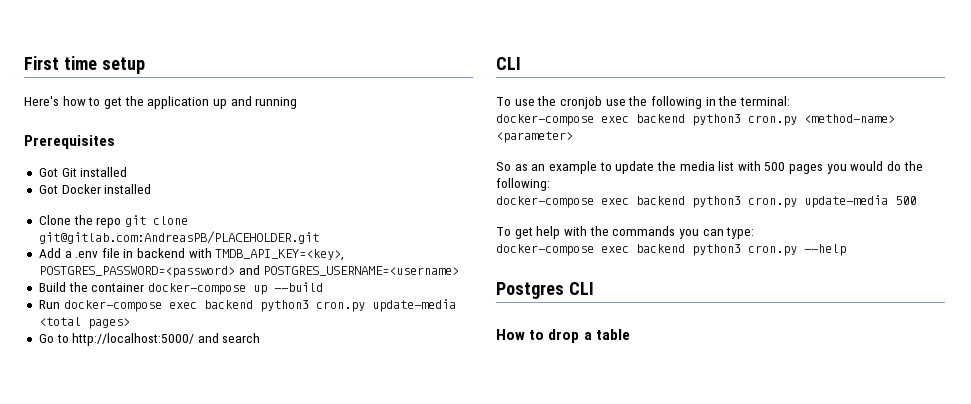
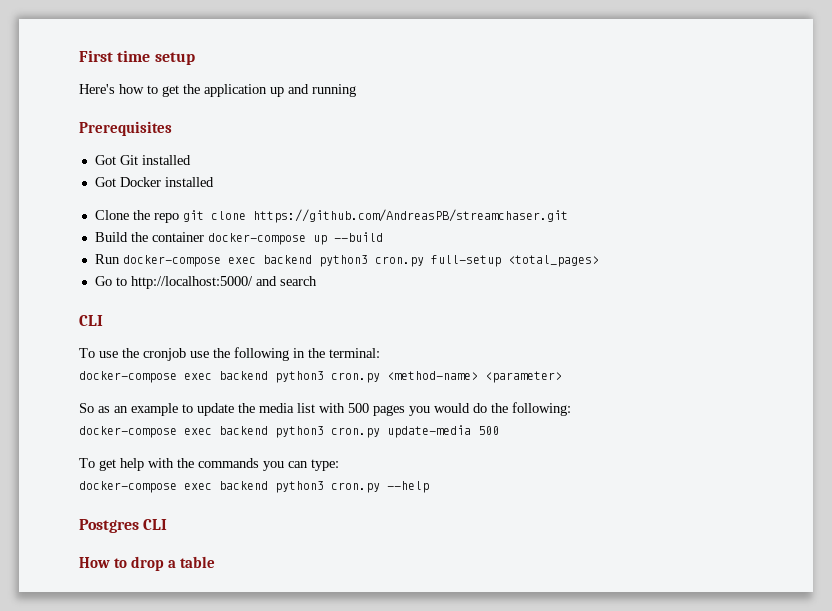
[38,231,319,244] [38,248,345,261] [38,265,460,278] git@gitlab.com:AndreasPB/PLACEHOLDER.git // Add a .env file in backend with TMDB_API_KEY=<key>, POSTGRES_PASSWORD=<password> and POSTGRES_USERNAME=<username> -> [252,209,568,223] https://github.com/AndreasPB/streamchaser.git
[371,299,456,312] [38,317,130,329] update-media <total pages> -> [430,255,599,267] full-setup <total_pages>

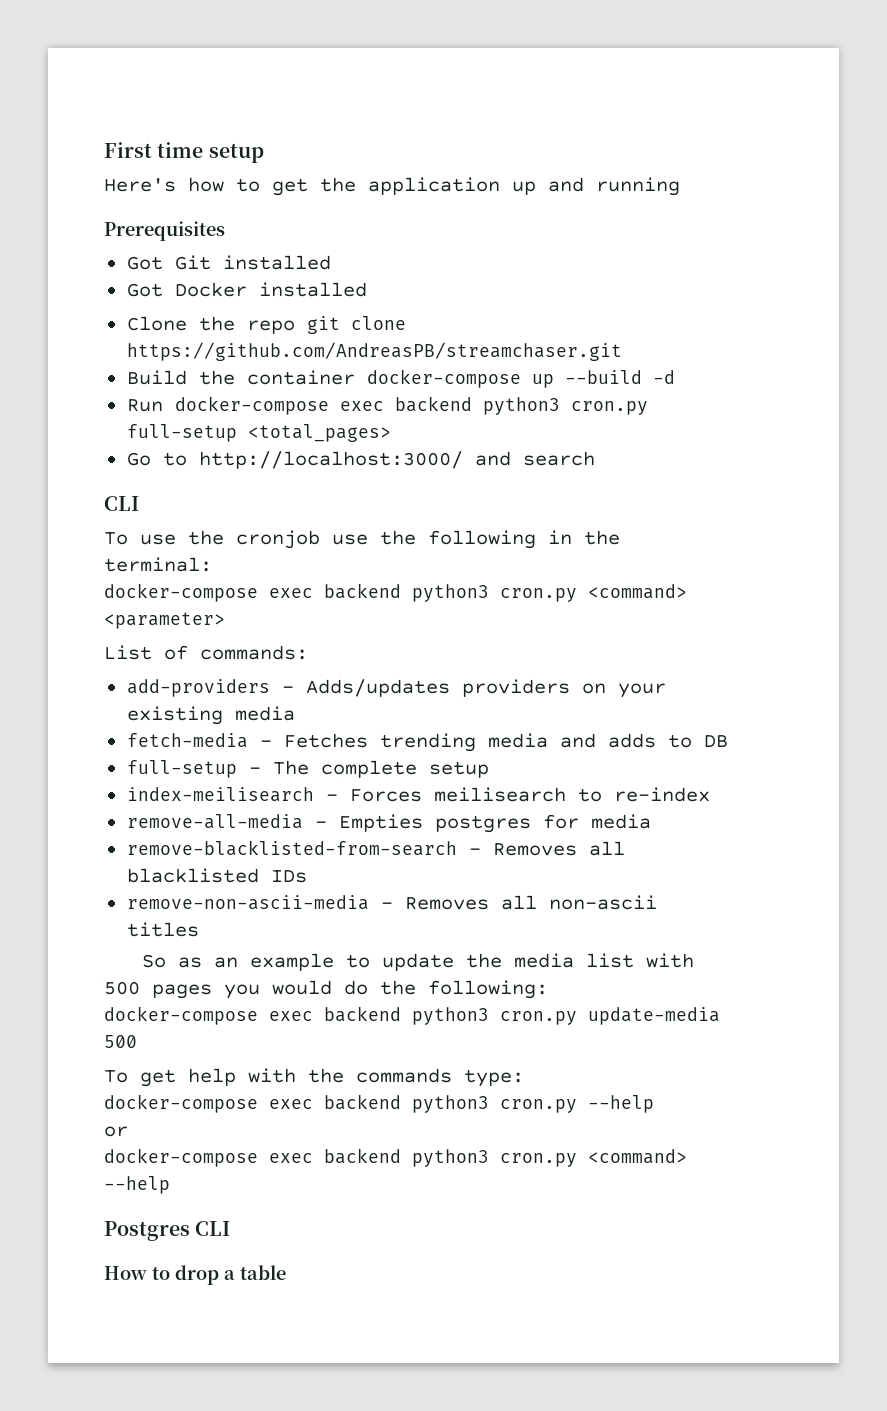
(383, 237) none -> [652,370,675,384] -d
[130,276,253,289] http://localhost:5000/ -> [198,451,463,469] http://localhost:3000/
[387,371,478,380] <method-name> -> [588,584,687,599] <command>
(562, 377) none -> [104,645,308,660] [126,679,666,698] [126,706,295,725] [126,733,728,752] [126,760,489,778] [126,787,710,802] [126,814,651,833] [126,840,625,856] [126,868,307,883] [126,895,657,910] [126,922,199,937] // List of commands: // add-providers - Adds/updates providers on your existing media // fetch-media - Fetches trending media and adds to DB // full-setup - The complete setup // index-meilisearch - Forces meilisearch to re-index // remove-all-media - Empties postgres for media // remove-blacklisted-from-search - Removes all blacklisted IDs // remove-non-ascii-media - Removes all non-ascii titles
[263,461,308,471] you can -> (452, 1075) none
(429, 487) none -> [104,1126,128,1137] [104,1148,687,1167] [104,1176,170,1194] // or // docker-compose exec backend python3 cron.py <command> --help

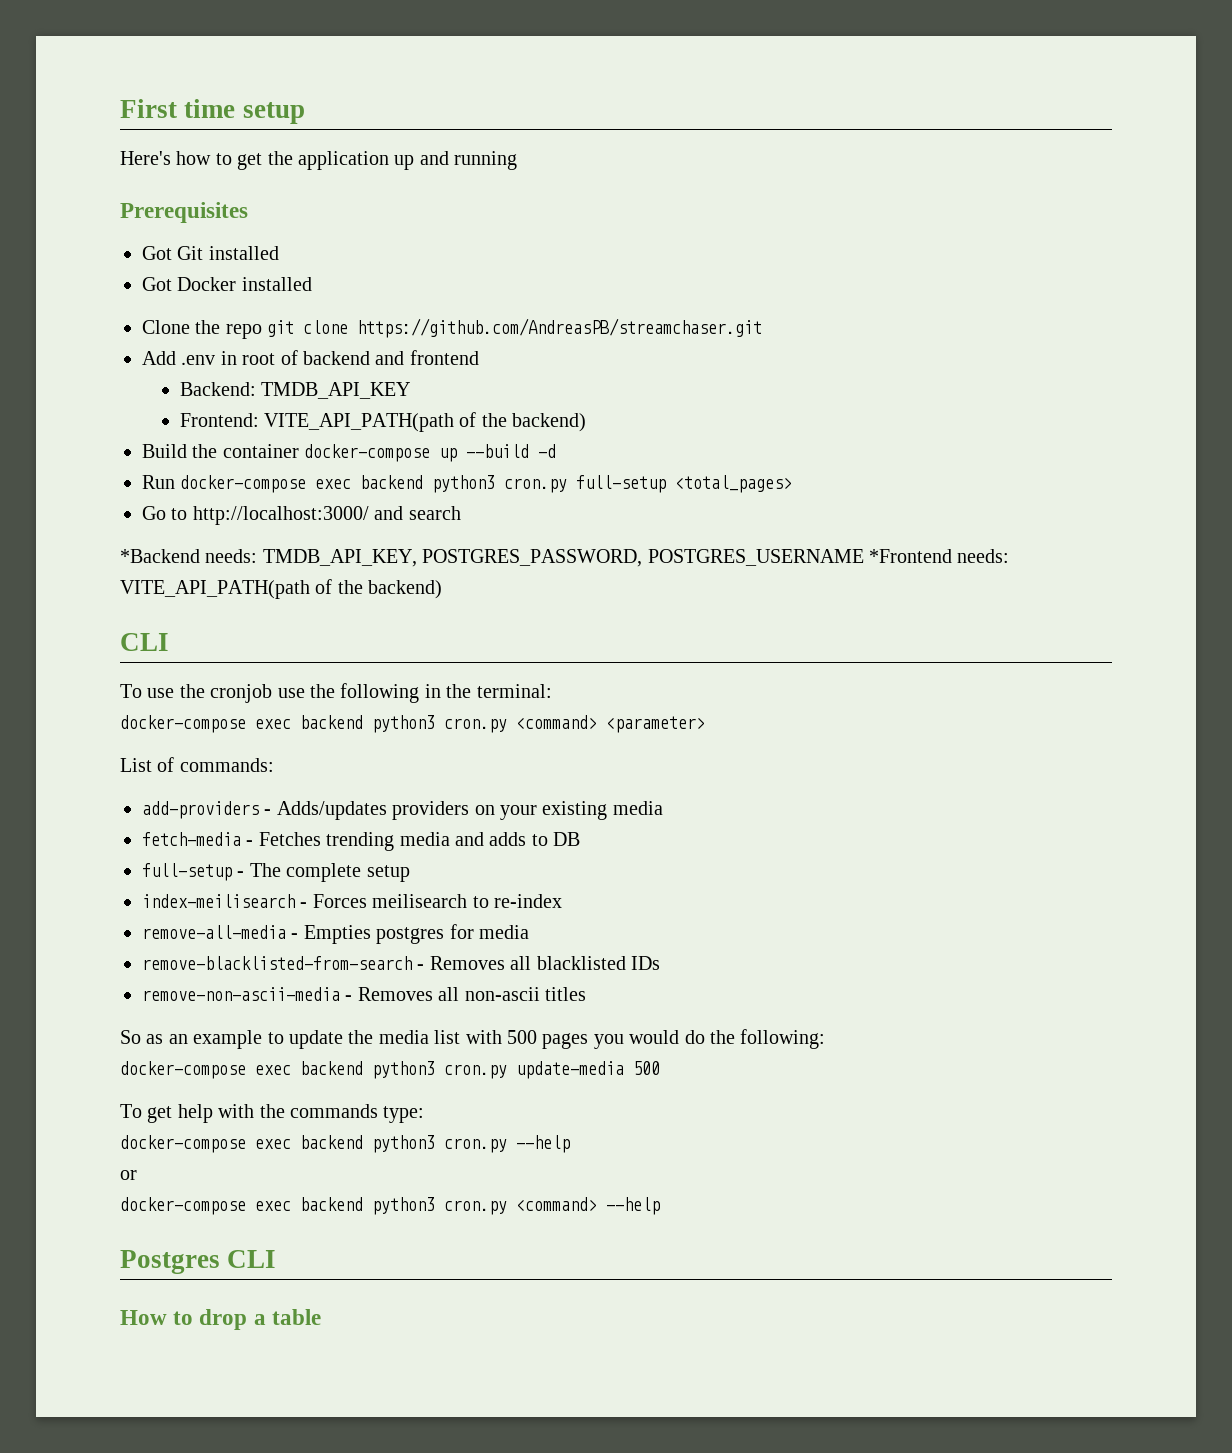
(622, 351) none -> [142,350,479,365] [179,382,410,399] [179,412,587,432] // Add .env in root of backend and frontend // Backend: TMDB_API_KEY // Frontend: VITE_API_PATH(path of the backend)
(595, 458) none -> [120,549,1010,567] [120,579,443,599] // *Backend needs: TMDB_API_KEY, POSTGRES_PASSWORD, POSTGRES_USERNAME *Frontend needs: VITE_API_PATH(path of the backend)

